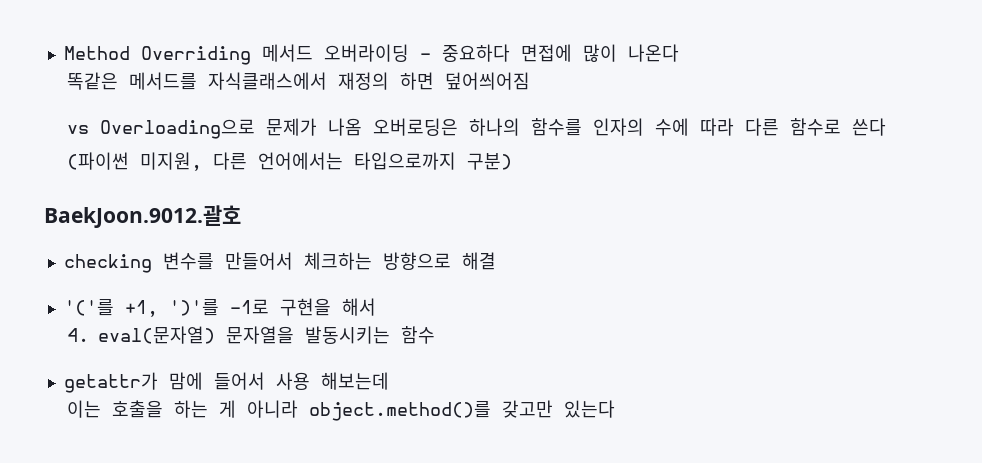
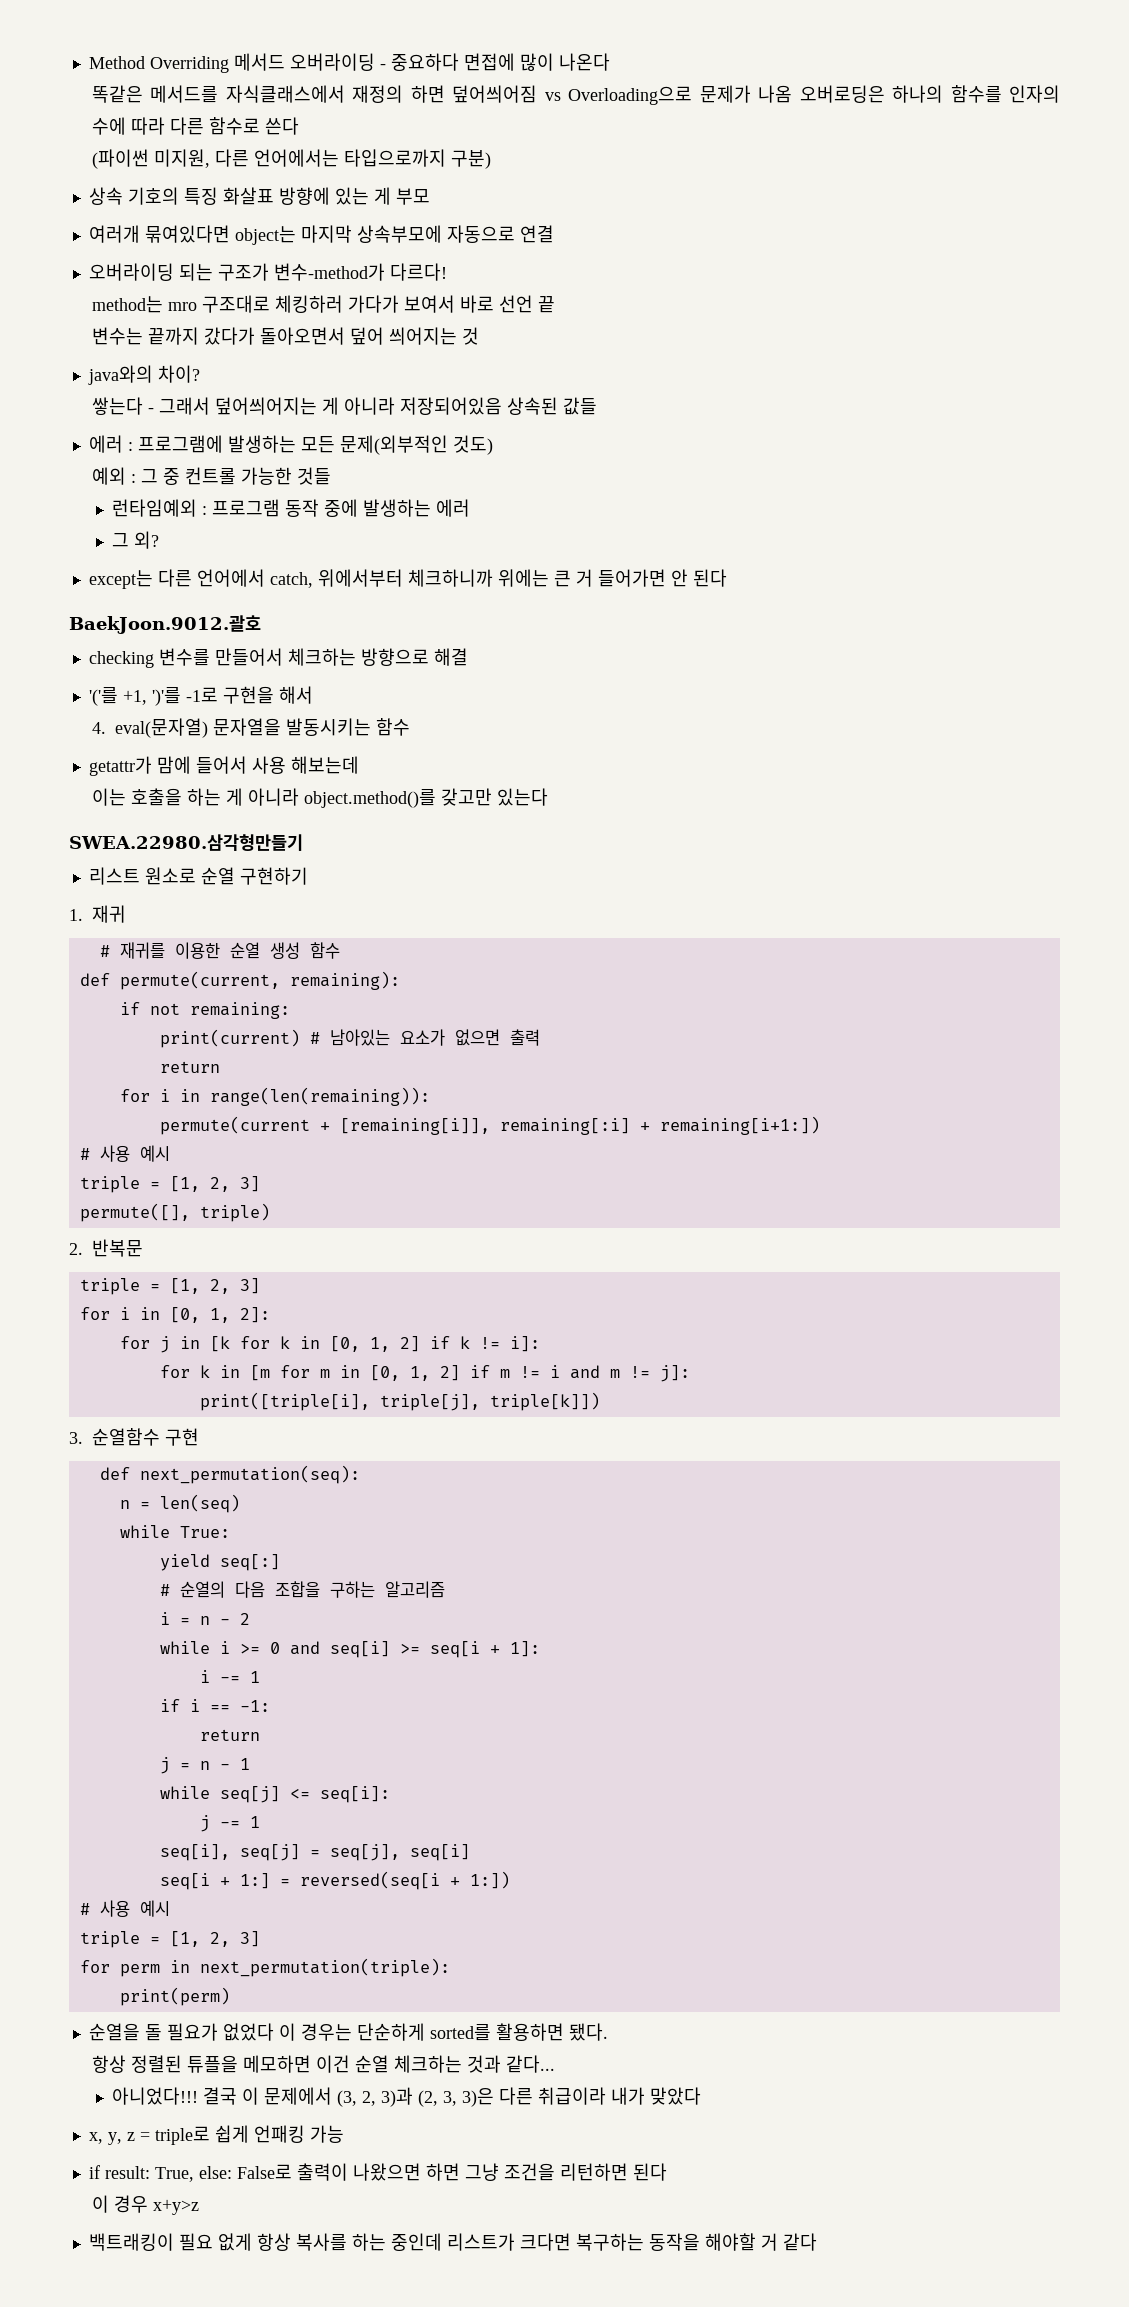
(531, 81) // -> (538, 94) none
(513, 161) none -> [88,187,430,205] [88,225,554,245] [88,263,447,281] [92,295,556,313] [92,327,480,345] [87,365,200,385] [92,397,598,415] [88,435,493,455] [92,467,332,485] [111,499,470,517] [111,531,159,549] [88,569,727,589] // 상속 기호의 특징 화살표 방향에 있는 게 부모 // 여러개 묶여있다면 object는 마지막 상속부모에 자동으로 연결 // 오버라이딩 되는 구조가 변수-method가 다르다! // method는 mro 구조대로 체킹하러 가다가 보여서 바로 선언 끝 // 변수는 끝까지 갔다가 돌아오면서 덮어 씌어지는 것 // java와의 차이? // 쌓는다 - 그래서 덮어씌어지는 게 아니라 저장되어있음 상속된 값들 // 에러 : 프로그램에 발생하는 모든 문제(외부적인 것도) // 예외 : 그 중 컨트롤 가능한 것들 // 런타임예외 : 프로그램 동작 중에 발생하는 에러 // 그 외? // except는 다른 언어에서 catch, 위에서부터 체크하니까 위에는 큰 거 들어가면 안 된다
(616, 409) none -> [69,834,303,851] [88,867,308,885] [69,905,127,923] [99,942,340,959] [79,971,400,990] [119,1002,290,1019] [159,1029,540,1048] [159,1061,220,1073] [119,1087,430,1106] [159,1116,820,1135] [79,1145,170,1162] [79,1176,260,1193] [79,1203,270,1222] [69,1239,144,1257] [79,1278,260,1295] [79,1307,270,1323] [119,1336,540,1353] [159,1365,690,1382] [199,1392,600,1411] [69,1428,200,1446] [99,1465,360,1484] [119,1494,240,1513] [119,1525,230,1538] [159,1554,280,1571] [159,1581,445,1598] [159,1612,250,1625] [159,1641,540,1658] [199,1670,260,1683] [159,1699,270,1712] [199,1729,260,1741] [159,1757,250,1774] [159,1786,390,1803] [199,1815,260,1832] [159,1844,470,1861] [159,1871,510,1890] [79,1900,170,1917] [79,1931,260,1948] [79,1958,450,1977] [119,1987,230,2006] [88,2023,608,2041] [92,2055,556,2073] [111,2087,701,2107] [88,2125,344,2145] [88,2163,667,2182] [92,2195,200,2215] [88,2233,817,2251] // SWEA.22980.삼각형만들기 // 리스트 원소로 순열 구현하기 // 1. 재귀 // # 재귀를 이용한 순열 생성 함수 // def permute(current, remaining): // if not remaining: // print(current) # 남아있는 요소가 없으면 출력 // return // for i in range(len(remaining)): // permute(current + [remaining[i]], remaining[:i] + remaining[i+1:]) // # 사용 예시 // triple = [1, 2, 3] // permute([], triple) // 2. 반복문 // triple = [1, 2, 3] // for i in [0, 1, 2]: // for j in [k for k in [0, 1, 2] if k != i]: // for k in [m for m in [0, 1, 2] if m != i and m != j]: // print([triple[i], triple[j], triple[k]]) // 3. 순열함수 구현 // def next_permutation(seq): // n = len(seq) // while True: // yield seq[:] // # 순열의 다음 조합을 구하는 알고리즘 // i = n - 2 // while i >= 0 and seq[i] >= seq[i + 1]: // i -= 1 // if i == -1: // return // j = n - 1 // while seq[j] <= seq[i]: // j -= 1 // seq[i], seq[j] = seq[j], seq[i] // seq[i + 1:] = reversed(seq[i + 1:]) // # 사용 예시 // triple = [1, 2, 3] // for perm in next_permutation(triple): // print(perm) // 순열을 돌 필요가 없었다 이 경우는 단순하게 sorted를 활용하면 됐다. // 항상 정렬된 튜플을 메모하면 이건 순열 체크하는 것과 같다... // 아니었다!!! 결국 이 문제에서 (3, 2, 3)과 (2, 3, 3)은 다른 취급이라 내가 맞았다 // x, y, z = triple로 쉽게 언패킹 가능 // if result: True, else: False로 출력이 나왔으면 하면 그냥 조건을 리턴하면 된다 // 이 경우 x+y>z // 백트래킹이 필요 없게 항상 복사를 하는 중인데 리스트가 크다면 복구하는 동작을 해야할 거 같다

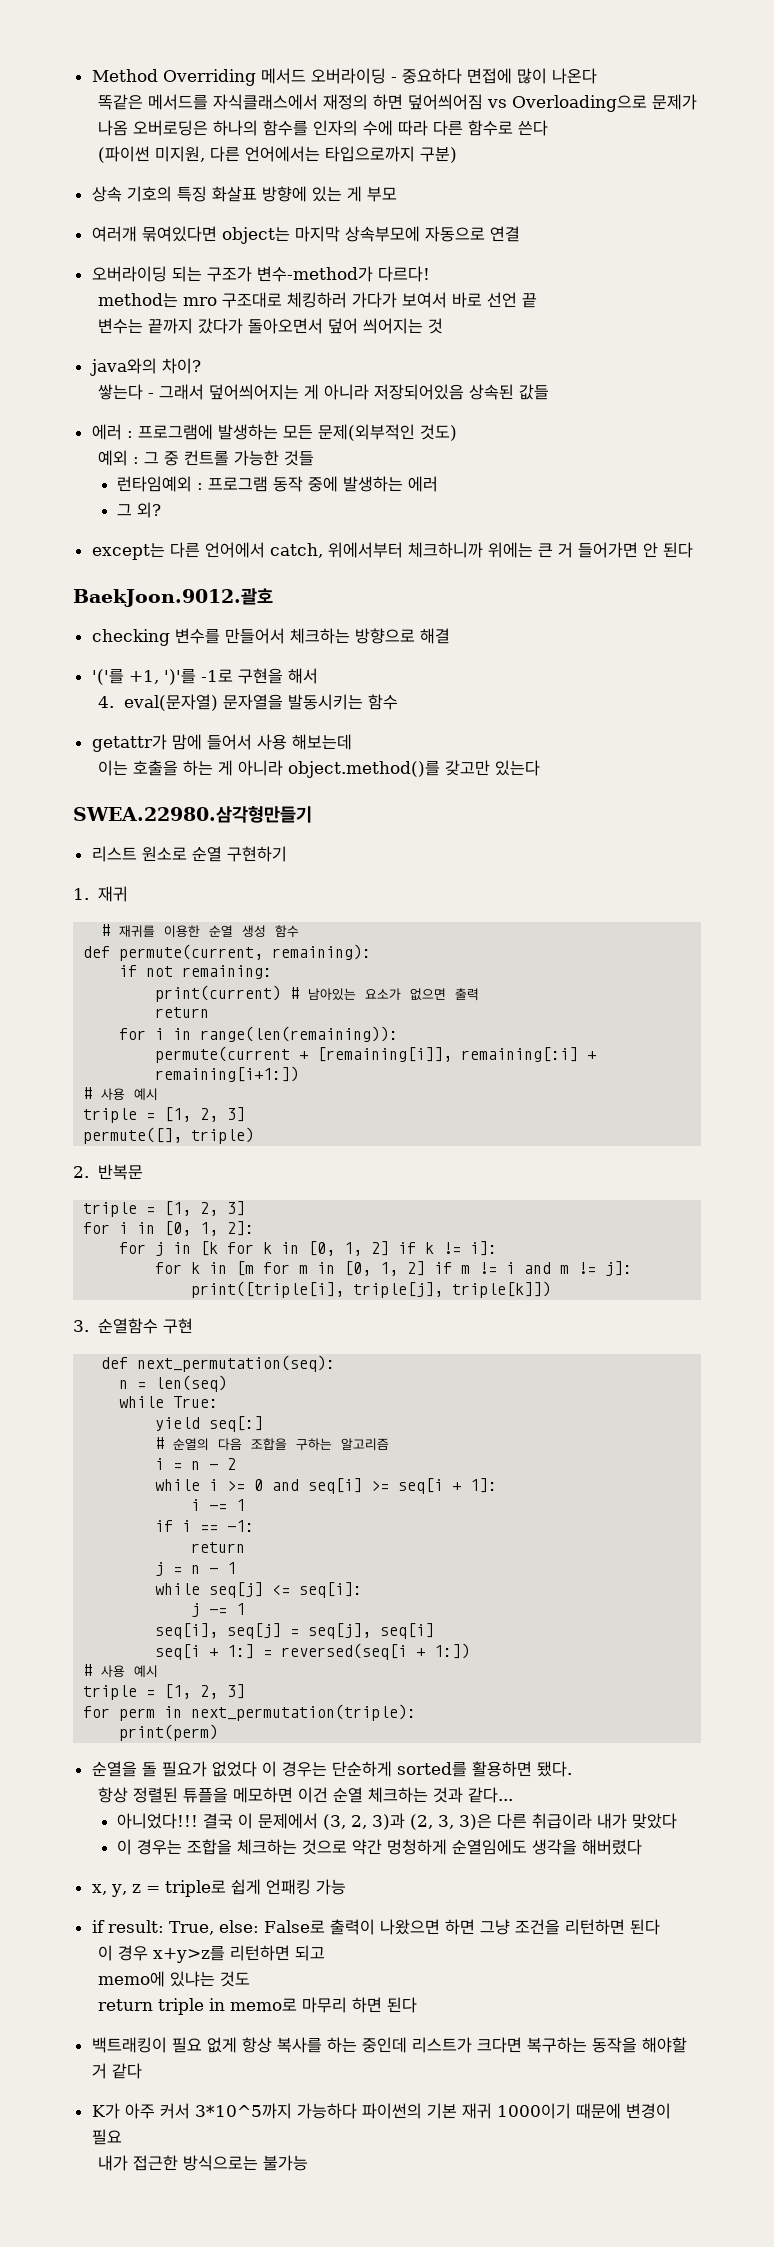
(701, 2096) none -> [116,1839,642,1855] // 이 경우는 조합을 체크하는 것으로 약간 멍청하게 순열임에도 생각을 해버렸다
[153,2199,200,2215] x+y>z -> [153,1945,326,1963] [98,1971,251,1987] [98,1997,418,2015] x+y>z를 리턴하면 되고 // memo에 있냐는 것도 // return triple in memo로 마무리 하면 된다
(817, 2242) none -> [91,2103,671,2119] [91,2129,122,2145] [98,2155,309,2171] // K가 아주 커서 3*10^5까지 가능하다 파이썬의 기본 재귀 1000이기 때문에 변경이 필요 // 내가 접근한 방식으로는 불가능

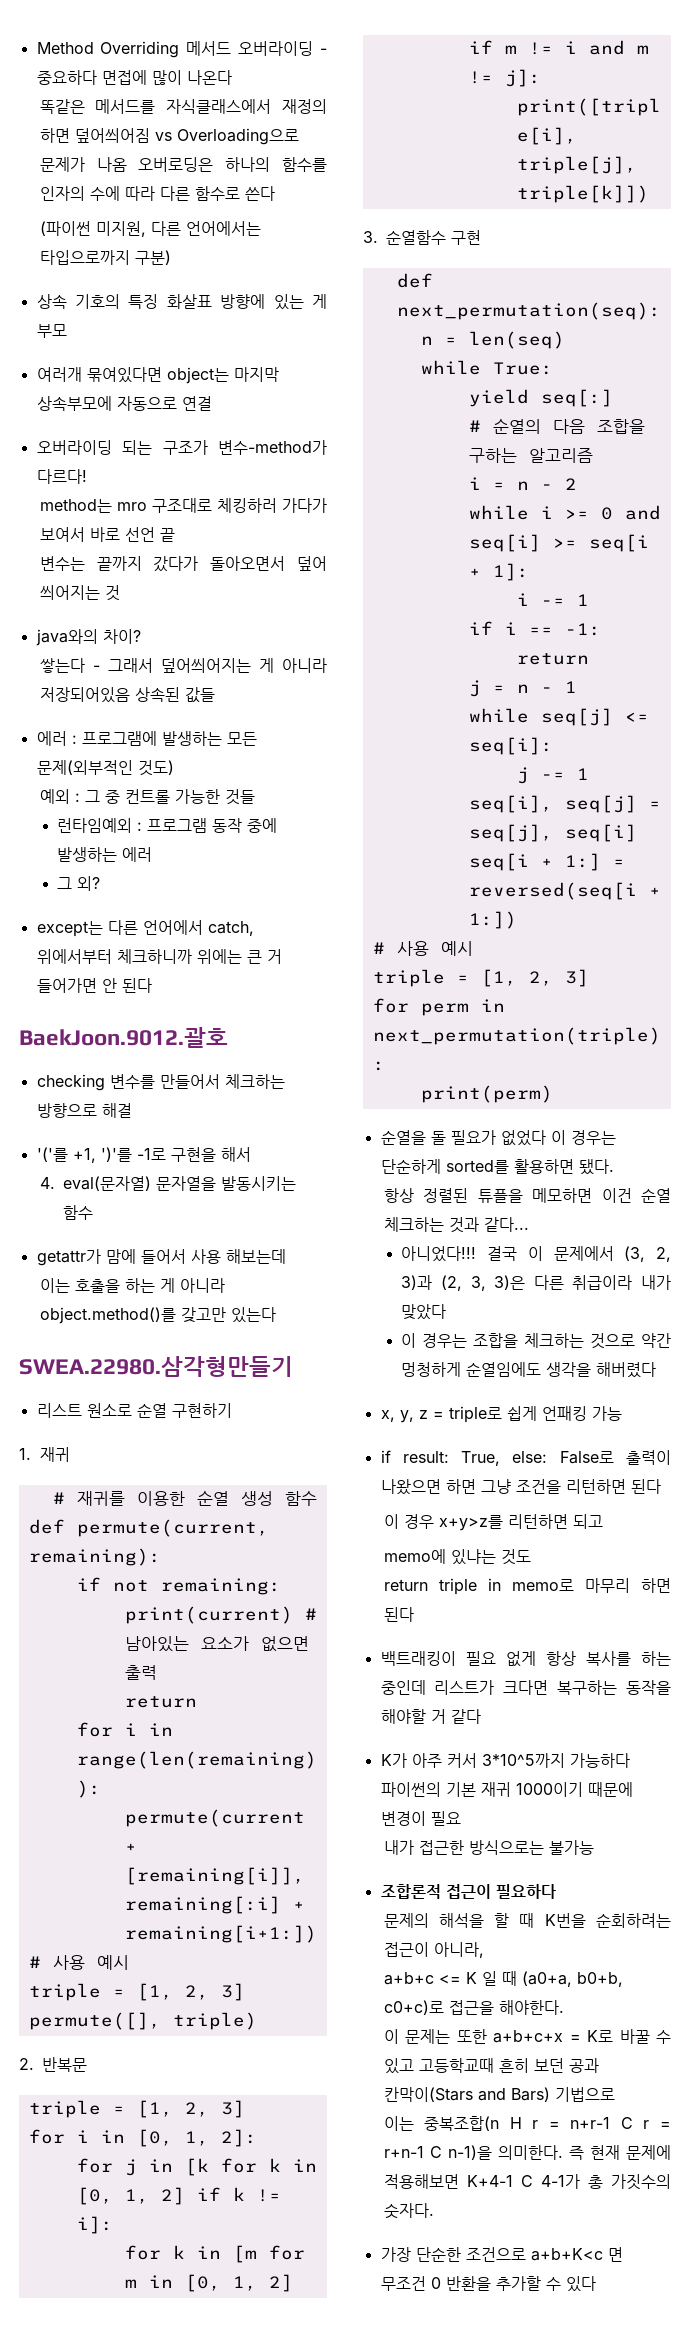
(309, 2163) none -> [380,1884,556,1899] [383,1913,671,1928] [383,1942,484,1958] [383,1971,623,1987] [383,2000,564,2015] [383,2029,671,2044] [383,2058,599,2074] [383,2087,615,2102] [383,2116,671,2131] [383,2145,671,2160] [383,2174,671,2190] [383,2203,434,2219] [380,2247,623,2262] [380,2276,596,2292] // 조합론적 접근이 필요하다 // 문제의 해석을 할 때 K번을 순회하려는 접근이 아니라, // a+b+c <= K 일 때 (a0+a, b0+b, c0+c)로 접근을 해야한다. // 이 문제는 또한 a+b+c+x = K로 바꿀 수 있고 고등학교때 흔히 보던 공과 칸막이(Stars and Bars) 기법으로 // 이는 중복조합(n H r = n+r-1 C r = r+n-1 C n-1)을 의미한다. 즉 현재 문제에 적용해보면 K+4-1 C 4-1가 총 가짓수의 숫자다. // 가장 단순한 조건으로 a+b+K<c 면 무조건 0 반환을 추가할 수 있다

